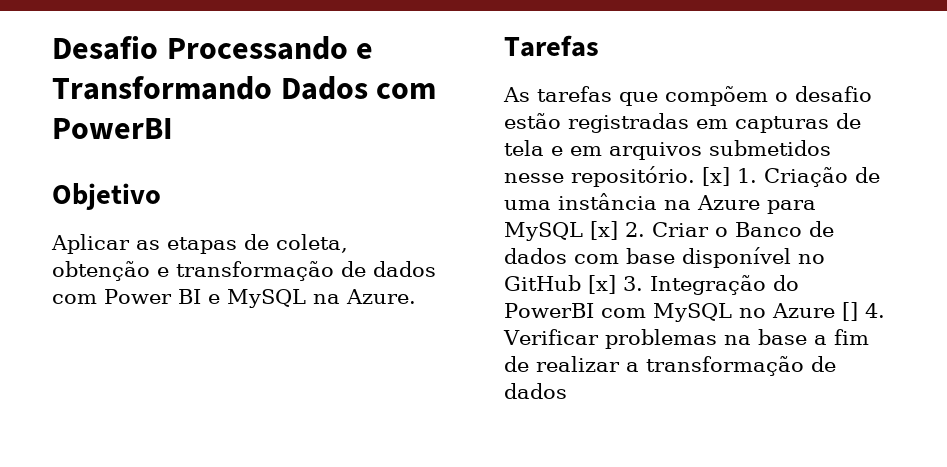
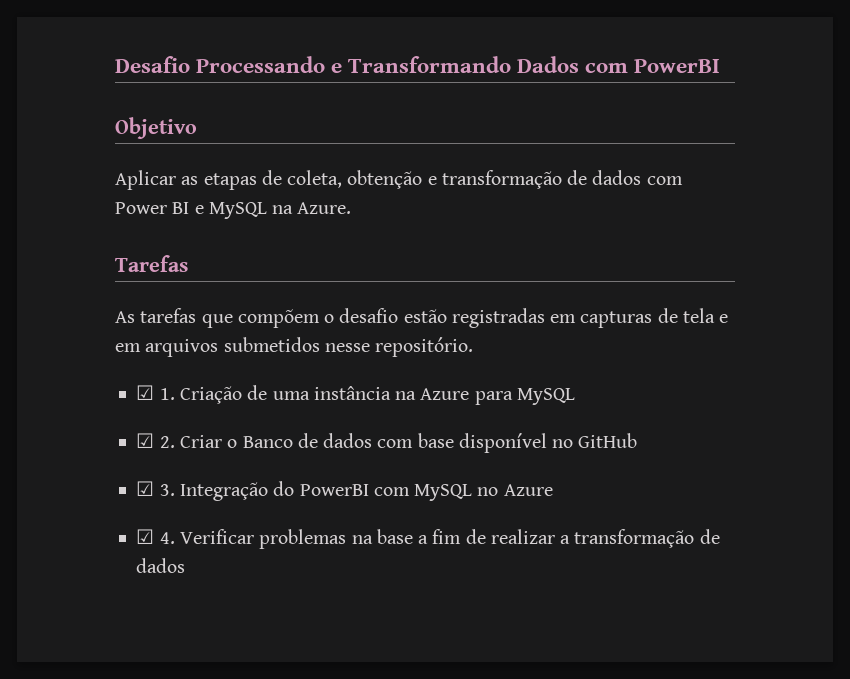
[702,167,730,186] [x] -> [136,385,155,400] // ☑
[590,221,618,240] [x] -> [136,433,155,448] // ☑
[588,275,616,294] [x] -> [136,481,155,496] // ☑
[841,302,858,321] [] -> [136,529,155,544] // ☑

